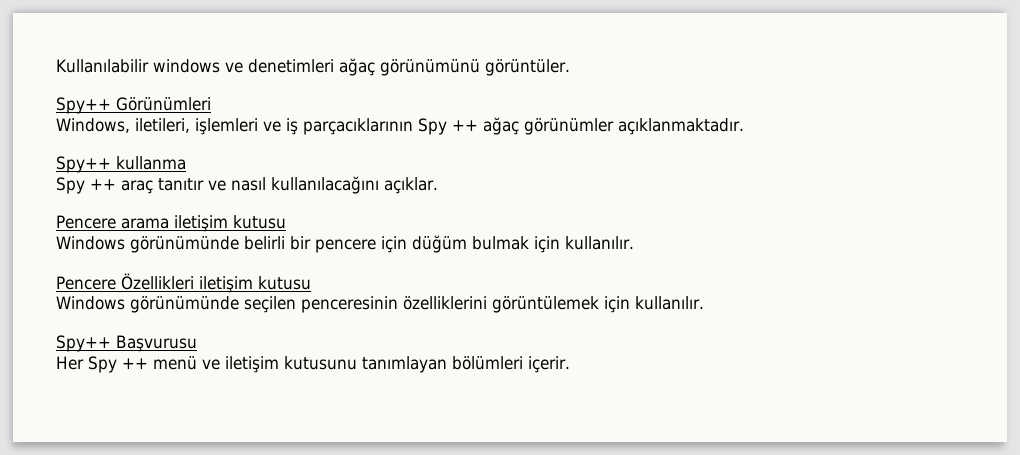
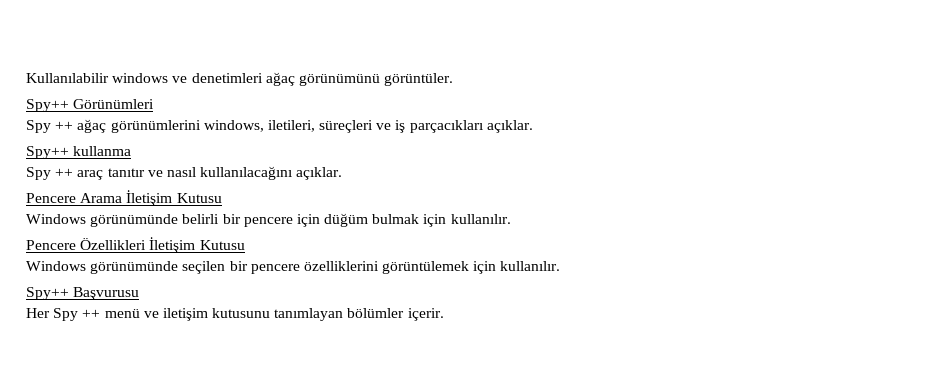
[56,117,744,135] Windows, iletileri, işlemleri ve iş parçacıklarının Spy ++ ağaç görünümler açıklanmaktadır. -> [26,119,533,133] Spy ++ ağaç görünümlerini windows, iletileri, süreçleri ve iş parçacıkları açıklar.
[121,215,286,232] arama iletişim kutusu -> [80,190,222,206] Arama İletişim Kutusu
[199,276,311,293] iletişim kutusu -> [149,237,245,253] İletişim Kutusu
[301,296,398,313] penceresinin -> [229,261,300,274] bir pencere
[452,356,523,370] bölümleri -> [347,308,405,318] bölümler

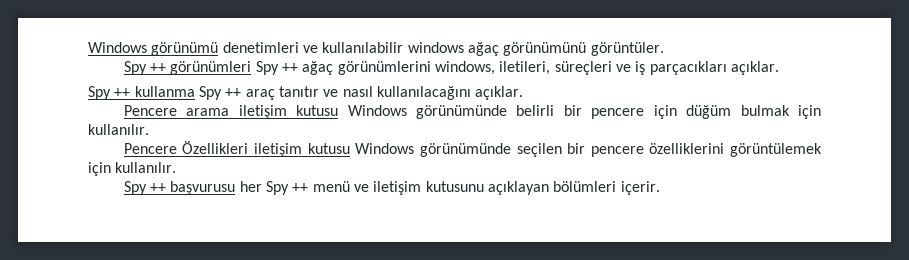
[26,73,263,83] Kullanılabilir windows ve denetimleri -> [88,42,464,56] Windows görünümü denetimleri ve kullanılabilir windows
[26,99,155,112] Spy++ Görünümleri // -> [123,61,252,75] Spy ++ görünümleri
[26,146,69,159] Spy++ -> [88,86,131,100] Spy ++
(132, 151) // -> (195, 91) none
[80,190,222,206] Arama İletişim Kutusu // -> [186,105,339,119] arama iletişim kutusu
[149,237,245,253] İletişim Kutusu // -> [254,143,350,157] iletişim kutusu
[26,287,140,300] [26,308,50,318] Spy++ Başvurusu // Her -> [123,181,262,195] Spy ++ başvurusu her
[274,308,405,321] tanımlayan bölümler -> [487,181,617,195] açıklayan bölümleri

